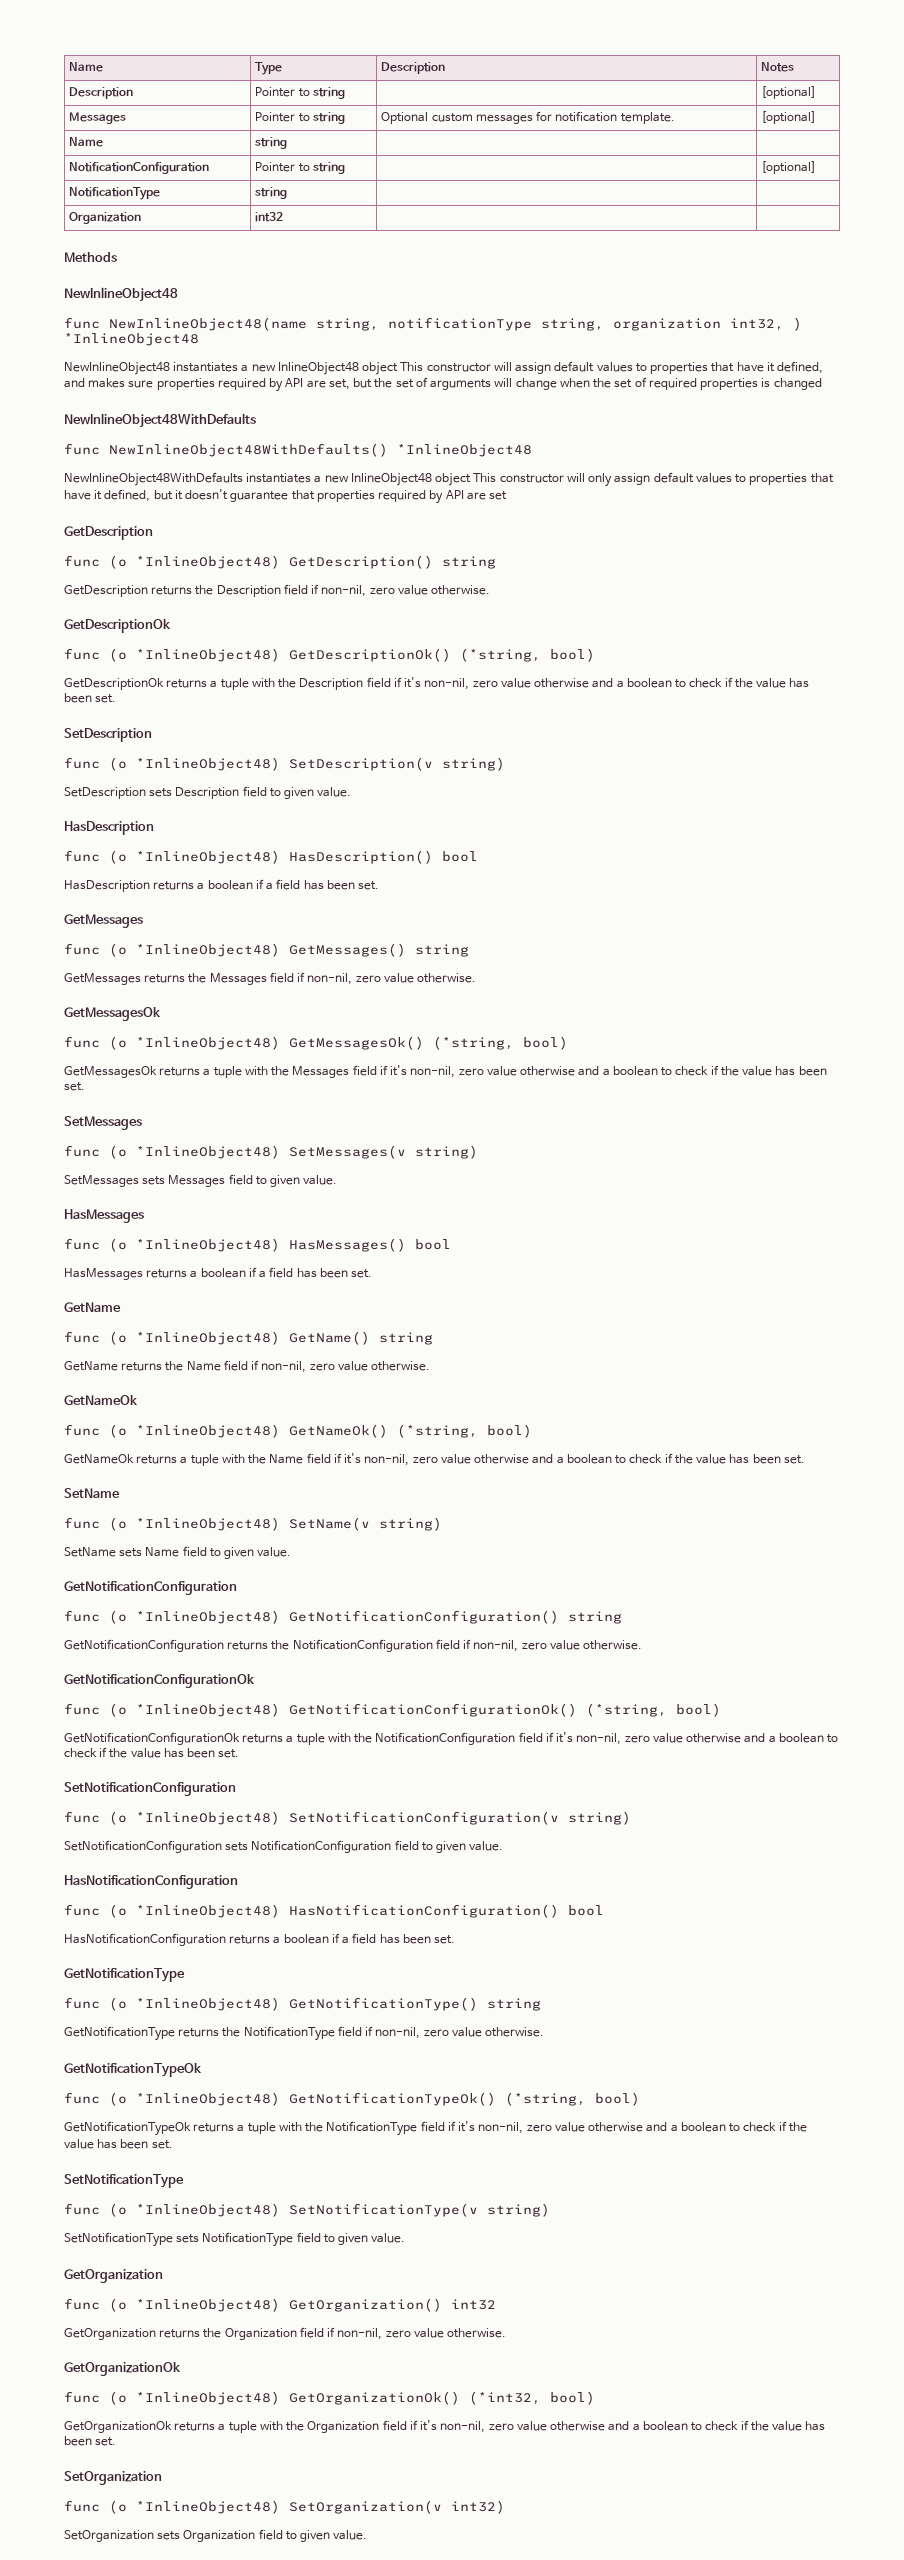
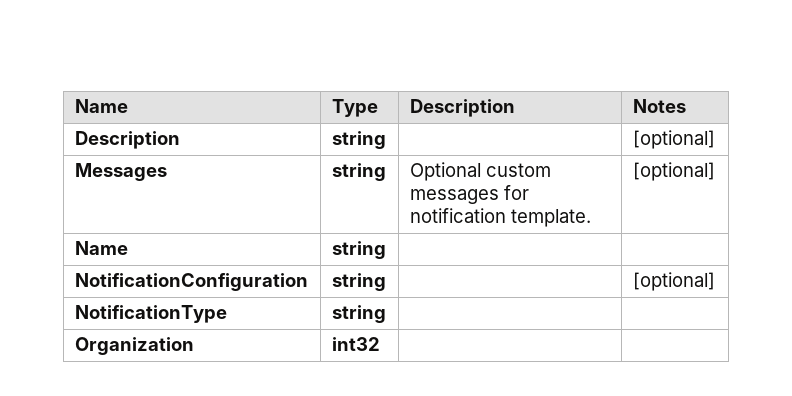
[255,87,310,97] Pointer to -> (180, 140) none
[255,112,310,122] Pointer to -> (167, 172) none
[255,162,310,172] Pointer to -> (308, 282) none
[64,252,117,262] [64,287,178,302] [64,317,802,331] [64,333,199,346] [64,361,824,375] [64,377,822,392] [64,413,256,428] [64,443,532,457] [64,472,834,487] [64,489,508,504] [64,526,153,540] [64,555,496,569] [64,584,491,597] [64,619,171,633] [64,648,595,662] [64,677,810,690] [64,693,117,703] [64,728,152,742] [64,757,505,771] [64,786,352,799] [64,821,154,835] [64,850,478,864] [64,879,380,892] [64,914,143,928] [64,943,469,957] [64,972,477,985] [64,1007,161,1021] [64,1036,568,1050] [64,1065,827,1078] [64,1082,85,1091] [64,1116,142,1130] [64,1145,478,1159] [64,1174,338,1187] [64,1209,144,1223] [64,1238,451,1252] [64,1267,373,1280] [64,1302,121,1312] [64,1331,433,1345] [64,1360,431,1373] [64,1395,138,1405] [64,1424,532,1438] [64,1453,805,1466] [64,1488,120,1498] [64,1517,442,1531] [64,1546,292,1559] [64,1581,237,1595] [64,1610,622,1624] [64,1639,643,1652] [64,1674,255,1688] [64,1703,721,1717] [64,1732,839,1745] [64,1747,240,1758] [64,1782,236,1796] [64,1811,631,1825] [64,1840,504,1853] [64,1875,238,1889] [64,1904,604,1918] [64,1933,456,1946] [64,1968,185,1982] [64,1997,541,2011] [64,2026,545,2041] [64,2063,202,2077] [64,2092,640,2106] [64,2121,807,2136] [64,2139,173,2149] [64,2174,184,2188] [64,2203,550,2217] [64,2232,406,2247] [64,2269,163,2283] [64,2298,496,2312] [64,2327,507,2340] [64,2362,181,2376] [64,2391,595,2405] [64,2420,826,2433] [64,2436,117,2446] [64,2471,162,2485] [64,2500,505,2514] [64,2529,368,2542] // Methods // NewInlineObject48 // func NewInlineObject48(name string, notificationType string, organization int32, ) *InlineObject48 // NewInlineObject48 instantiates a new InlineObject48 object This constructor will assign default values to properties that have it defined, and makes sure properties required by API are set, but the set of arguments will change when the set of required properties is changed // NewInlineObject48WithDefaults // func NewInlineObject48WithDefaults() *InlineObject48 // NewInlineObject48WithDefaults instantiates a new InlineObject48 object This constructor will only assign default values to properties that have it defined, but it doesn't guarantee that properties required by API are set // GetDescription // func (o *InlineObject48) GetDescription() string // GetDescription returns the Description field if non-nil, zero value otherwise. // GetDescriptionOk // func (o *InlineObject48) GetDescriptionOk() (*string, bool) // GetDescriptionOk returns a tuple with the Description field if it's non-nil, zero value otherwise and a boolean to check if the value has been set. // SetDescription // func (o *InlineObject48) SetDescription(v string) // SetDescription sets Description field to given value. // HasDescription // func (o *InlineObject48) HasDescription() bool // HasDescription returns a boolean if a field has been set. // GetMessages // func (o *InlineObject48) GetMessages() string // GetMessages returns the Messages field if non-nil, zero value otherwise. // GetMessagesOk // func (o *InlineObject48) GetMessagesOk() (*string, bool) // GetMessagesOk returns a tuple with the Messages field if it's non-nil, zero value otherwise and a boolean to check if the value has been set. // SetMessages // func (o *InlineObject48) SetMessages(v string) // SetMessages sets Messages field to given value. // HasMessages // func (o *InlineObject48) HasMessages() bool // HasMessages returns a boolean if a field has been set. // GetName // func (o *InlineObject48) GetName() string // GetName returns the Name field if non-nil, zero value otherwise. // GetNameOk // func (o *InlineObject48) GetNameOk() (*string, bool) // GetNameOk returns a tuple with the Name field if it's non-nil, zero value otherwise and a boolean to check if the value has been set. // SetName // func (o *InlineObject48) SetName(v string) // SetName sets Name field to given value. // GetNotificationConfiguration // func (o *InlineObject48) GetNotificationConfiguration() string // GetNotificationConfiguration returns the NotificationConfiguration field if non-nil, zero value otherwise. // GetNotificationConfigurationOk // func (o *InlineObject48) GetNotificationConfigurationOk() (*string, bool) // GetNotificationConfigurationOk returns a tuple with the NotificationConfiguration field if it's non-nil, zero value otherwise and a boolean to check if the value has been set. // SetNotificationConfiguration // func (o *InlineObject48) SetNotificationConfiguration(v string) // SetNotificationConfiguration sets NotificationConfiguration field to given value. // HasNotificationConfiguration // func (o *InlineObject48) HasNotificationConfiguration() bool // HasNotificationConfiguration returns a boolean if a field has been set. // GetNotificationType // func (o *InlineObject48) GetNotificationType() string // GetNotificationType returns the NotificationType field if non-nil, zero value otherwise. // GetNotificationTypeOk // func (o *InlineObject48) GetNotificationTypeOk() (*string, bool) // GetNotificationTypeOk returns a tuple with the NotificationType field if it's non-nil, zero value otherwise and a boolean to check if the value has been set. // SetNotificationType // func (o *InlineObject48) SetNotificationType(v string) // SetNotificationType sets NotificationType field to given value. // GetOrganization // func (o *InlineObject48) GetOrganization() int32 // GetOrganization returns the Organization field if non-nil, zero value otherwise. // GetOrganizationOk // func (o *InlineObject48) GetOrganizationOk() (*int32, bool) // GetOrganizationOk returns a tuple with the Organization field if it's non-nil, zero value otherwise and a boolean to check if the value has been set. // SetOrganization // func (o *InlineObject48) SetOrganization(v int32) // SetOrganization sets Organization field to given value. -> (380, 344) none

